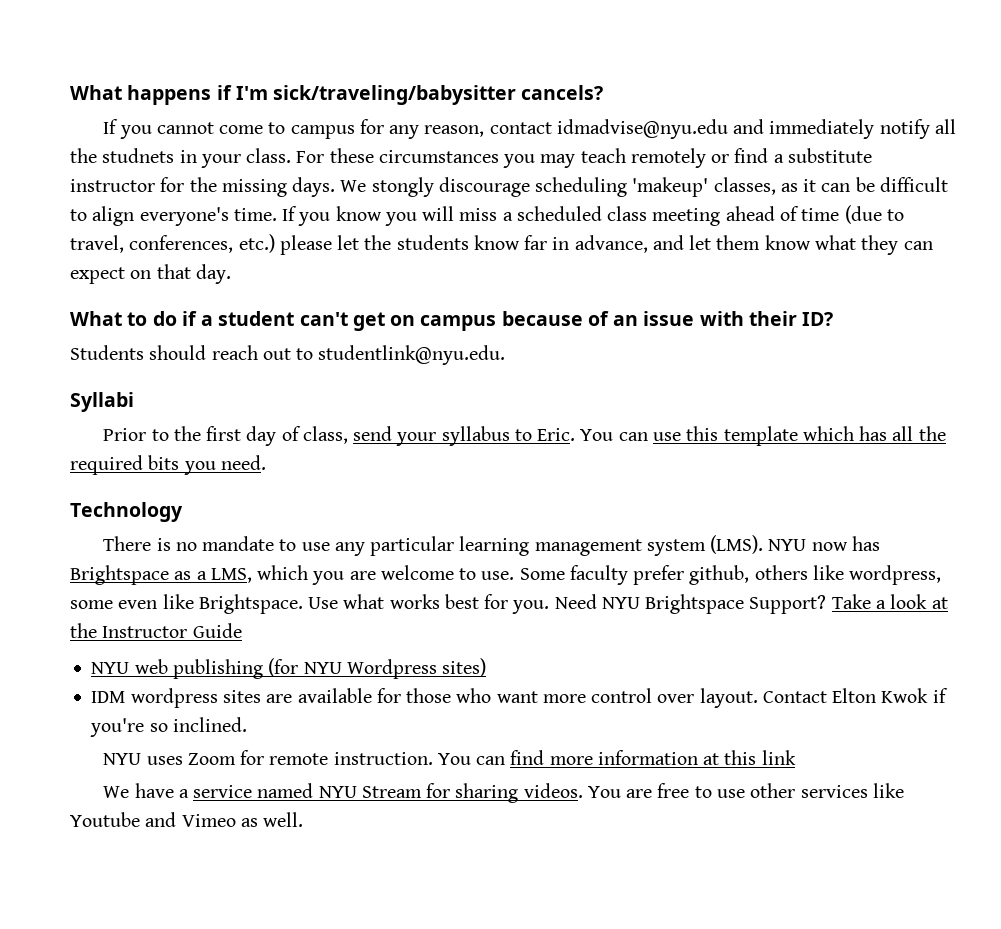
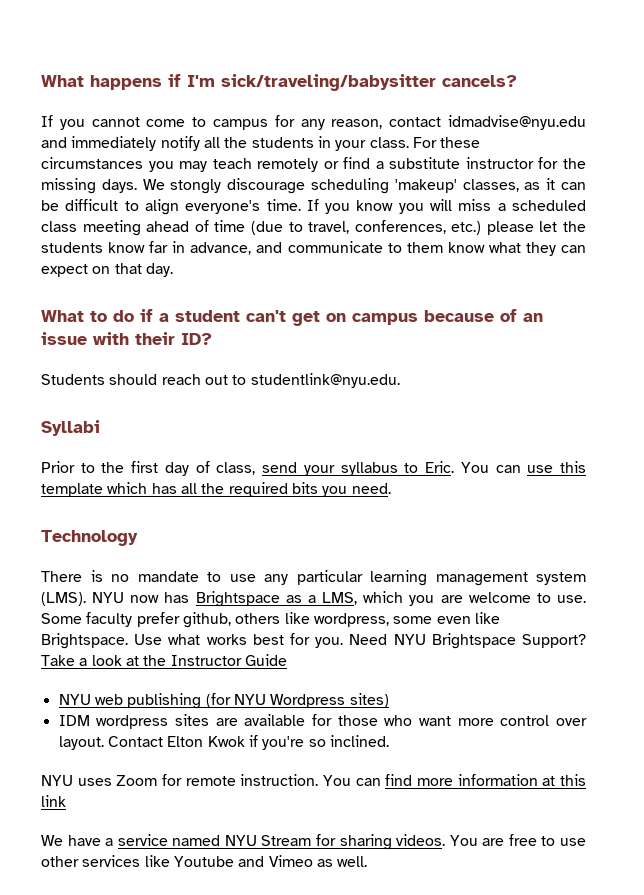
[102,148,175,163] studnets -> [251,137,314,148] students
[689,235,712,250] let -> [287,241,402,253] communicate to

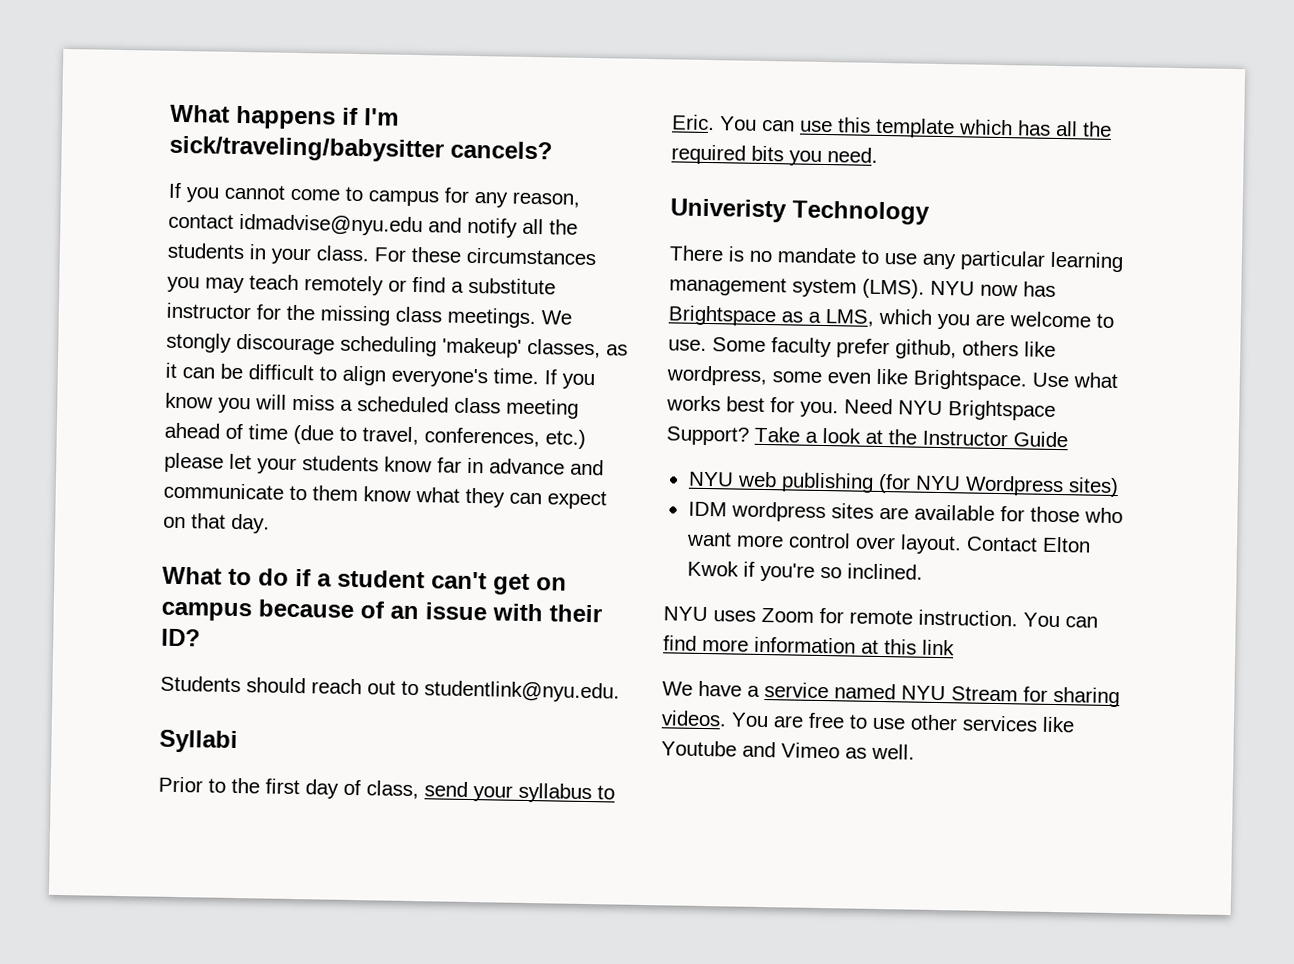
[71,136,157,151] immediately -> (462, 225) none
[101,179,137,193] days. -> [395,306,536,329] class meetings.
[562,221,586,232] the -> [257,457,297,474] your
[190,242,252,255] advance, -> [489,458,565,475] advance
(391, 488) none -> [670,198,787,223] Univeristy

